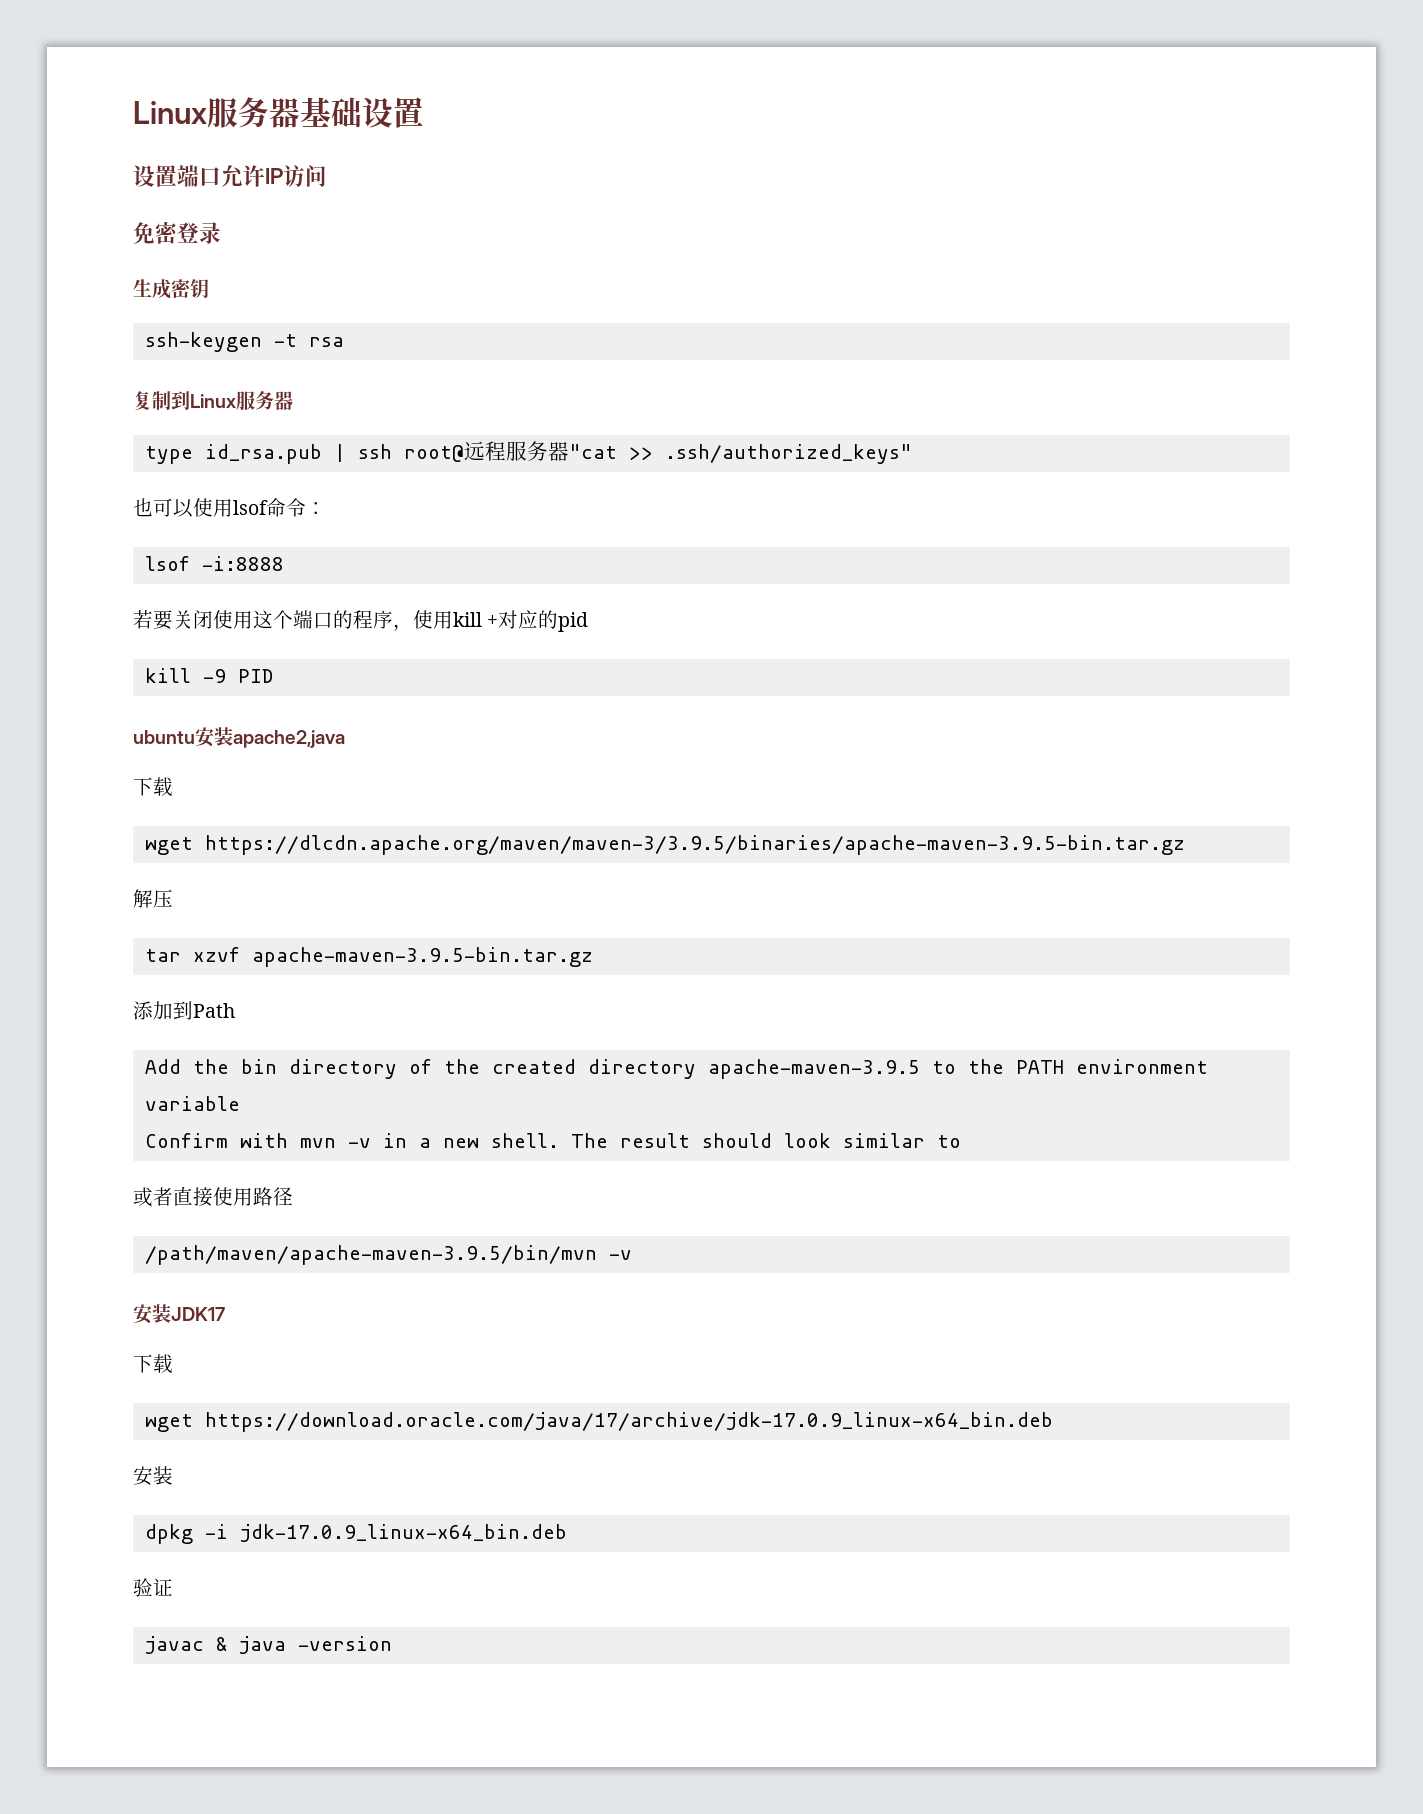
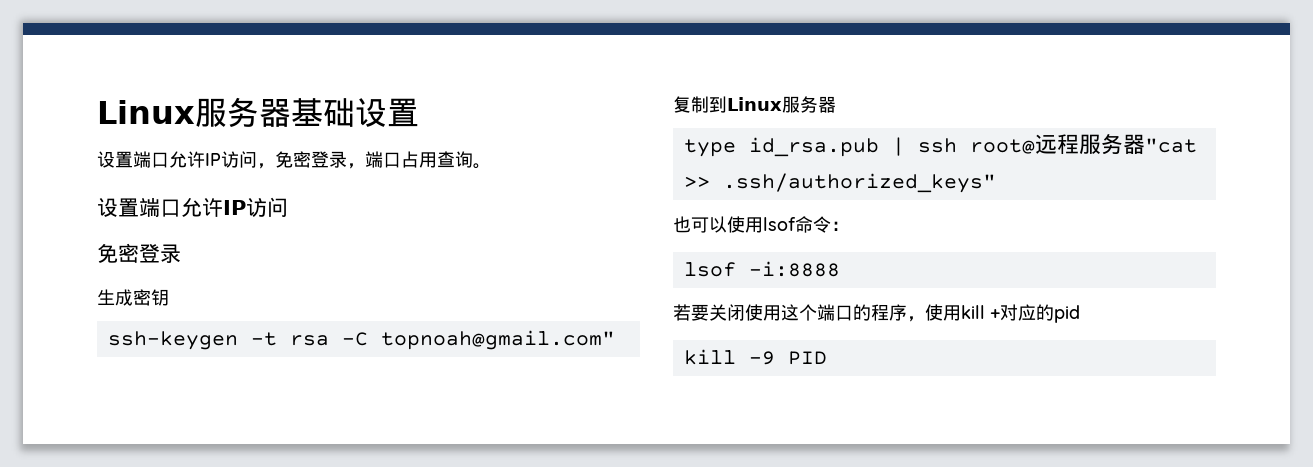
(424, 112) none -> [97,151,491,169] // 设置端口允许IP访问，免密登录，端口占用查询。
(344, 342) none -> [341,330,615,350] -C topnoah@gmail.com"
[133,727,345,748] [133,777,173,797] [144,835,1185,855] [133,889,173,908] [144,947,593,967] [133,1001,235,1020] [144,1059,1208,1079] [144,1096,240,1111] [144,1133,961,1148] [133,1186,293,1207] [144,1245,632,1265] [133,1304,225,1324] [133,1354,173,1374] [144,1412,1053,1432] [133,1466,173,1486] [144,1524,567,1544] [133,1578,173,1597] [144,1636,392,1654] // ubuntu安装apache2,java // 下载 // wget https://dlcdn.apache.org/maven/maven-3/3.9.5/binaries/apache-maven-3.9.5-bin.tar.gz // 解压 // tar xzvf apache-maven-3.9.5-bin.tar.gz // 添加到Path // Add the bin directory of the created directory apache-maven-3.9.5 to the PATH environment variable // Confirm with mvn -v in a new shell. The result should look similar to // 或者直接使用路径 // /path/maven/apache-maven-3.9.5/bin/mvn -v // 安装JDK17 // 下载 // wget https://download.oracle.com/java/17/archive/jdk-17.0.9_linux-x64_bin.deb // 安装 // dpkg -i jdk-17.0.9_linux-x64_bin.deb // 验证 // javac & java -version -> (827, 358) none

